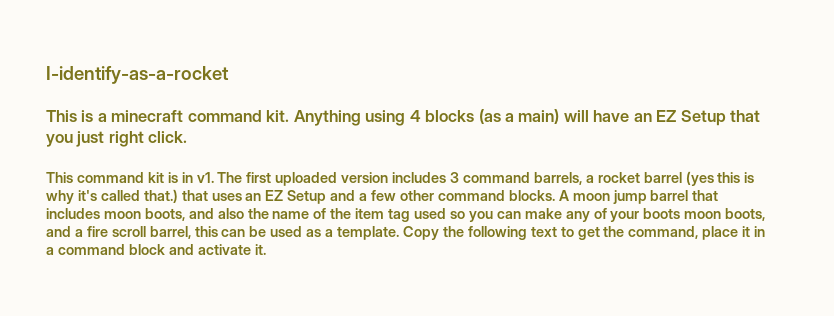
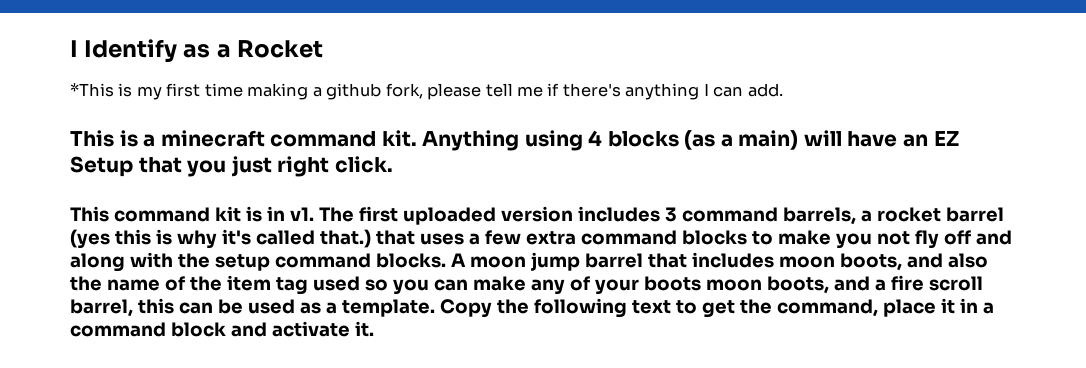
[46,66,229,84] I-identify-as-a-rocket -> [70,39,323,62] [70,83,783,100] I Identify as a Rocket // *This is my first time making a github fork, please tell me if there's anything I can add.
[245,190,434,204] an EZ Setup and a few other -> [468,230,1012,249] [70,252,270,272] a few extra command blocks to make you not fly off and along with the setup

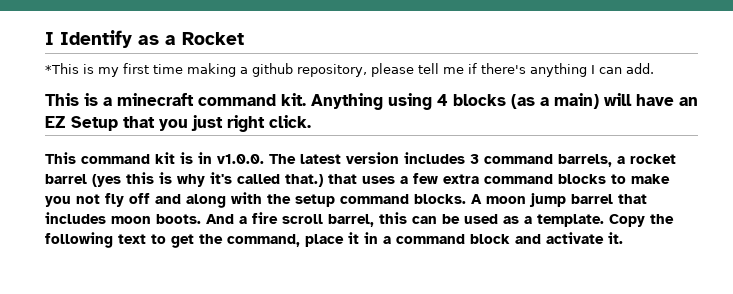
[385,83,423,99] fork, -> [297,64,367,77] repository,
[289,206,496,225] v1. The first uploaded -> [217,154,341,164] v1.0.0. The latest
[839,253,988,271] [70,275,870,295] boots, and also the name of the item tag used so you can make any of your boots moon boots, and -> [156,214,234,224] boots. And

